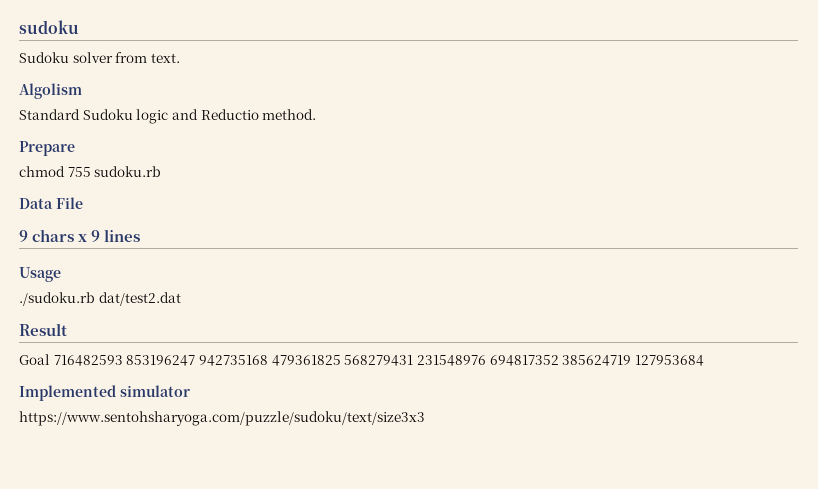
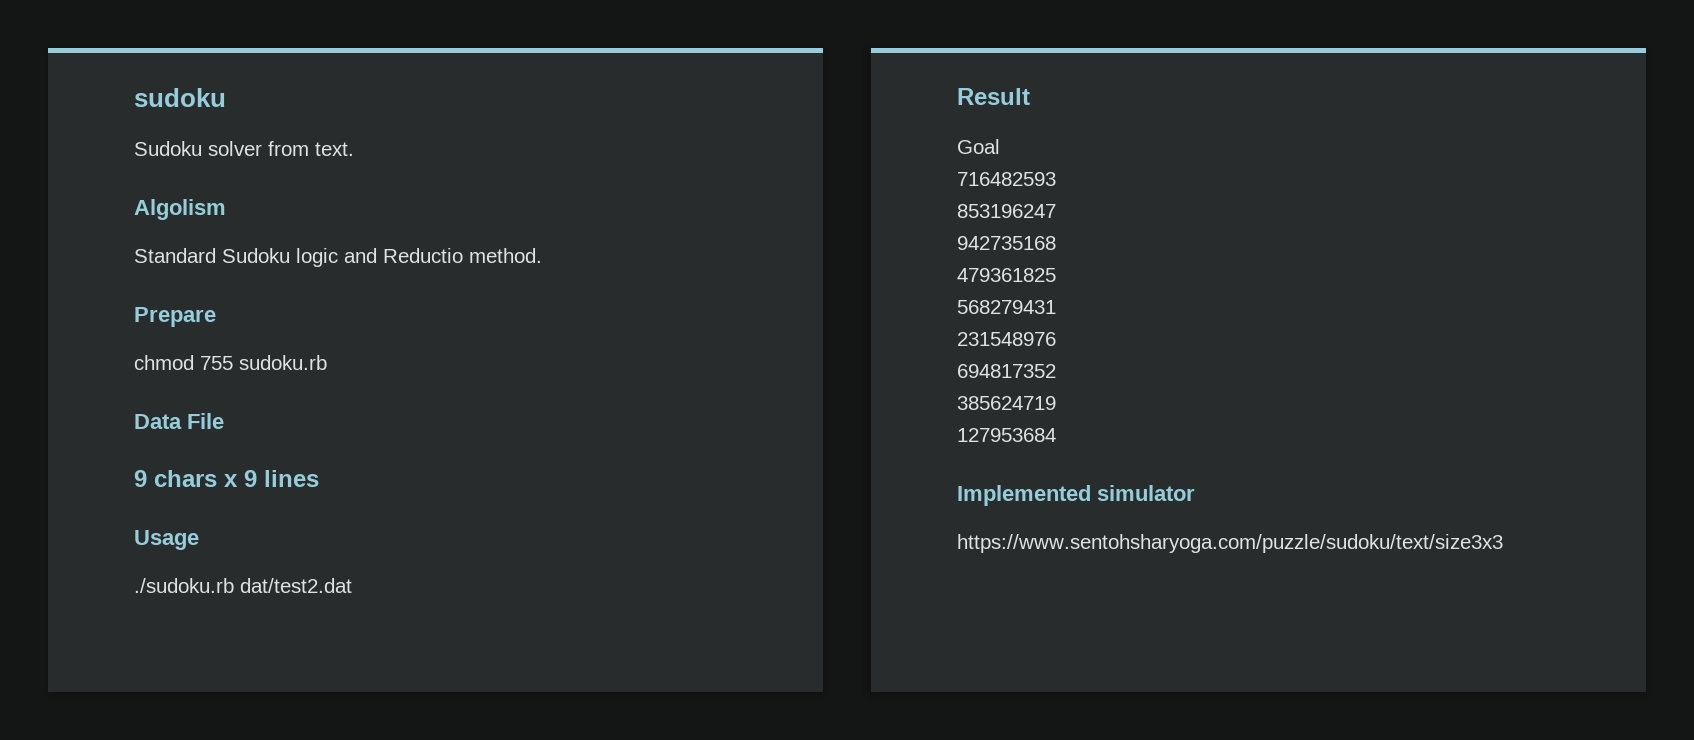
(50, 359) none -> (1000, 146) //
(123, 360) none -> (1056, 179) //
(196, 360) none -> (1056, 211) //
(268, 360) none -> (1056, 243) //
(341, 360) none -> (1056, 275) //
(414, 360) none -> (1056, 307) //
(486, 360) none -> (1056, 339) //
(559, 360) none -> (1056, 371) //
(632, 360) none -> (1056, 403) //

